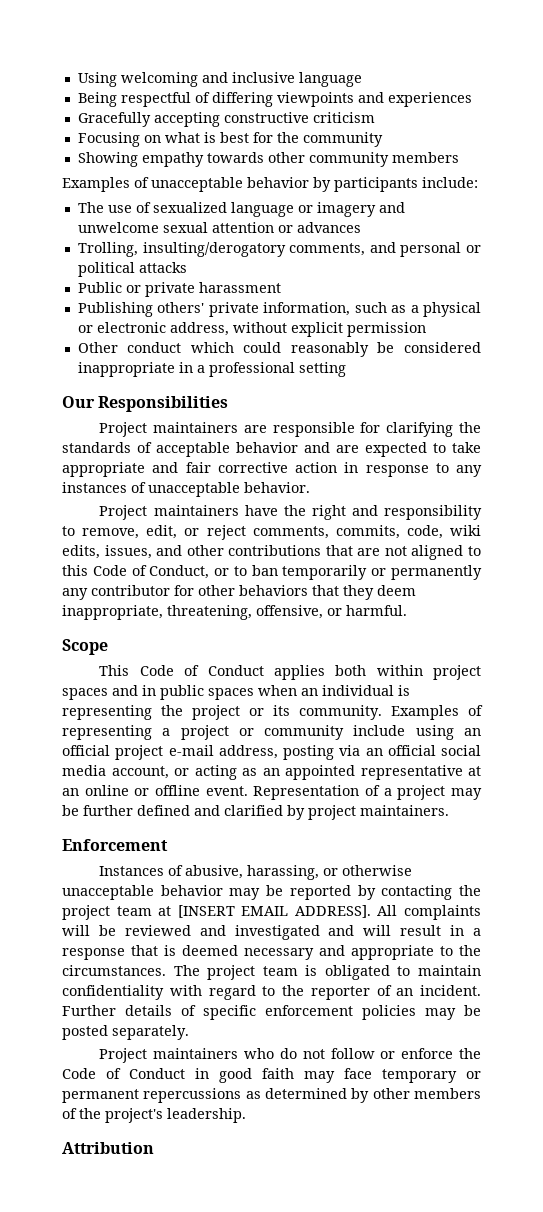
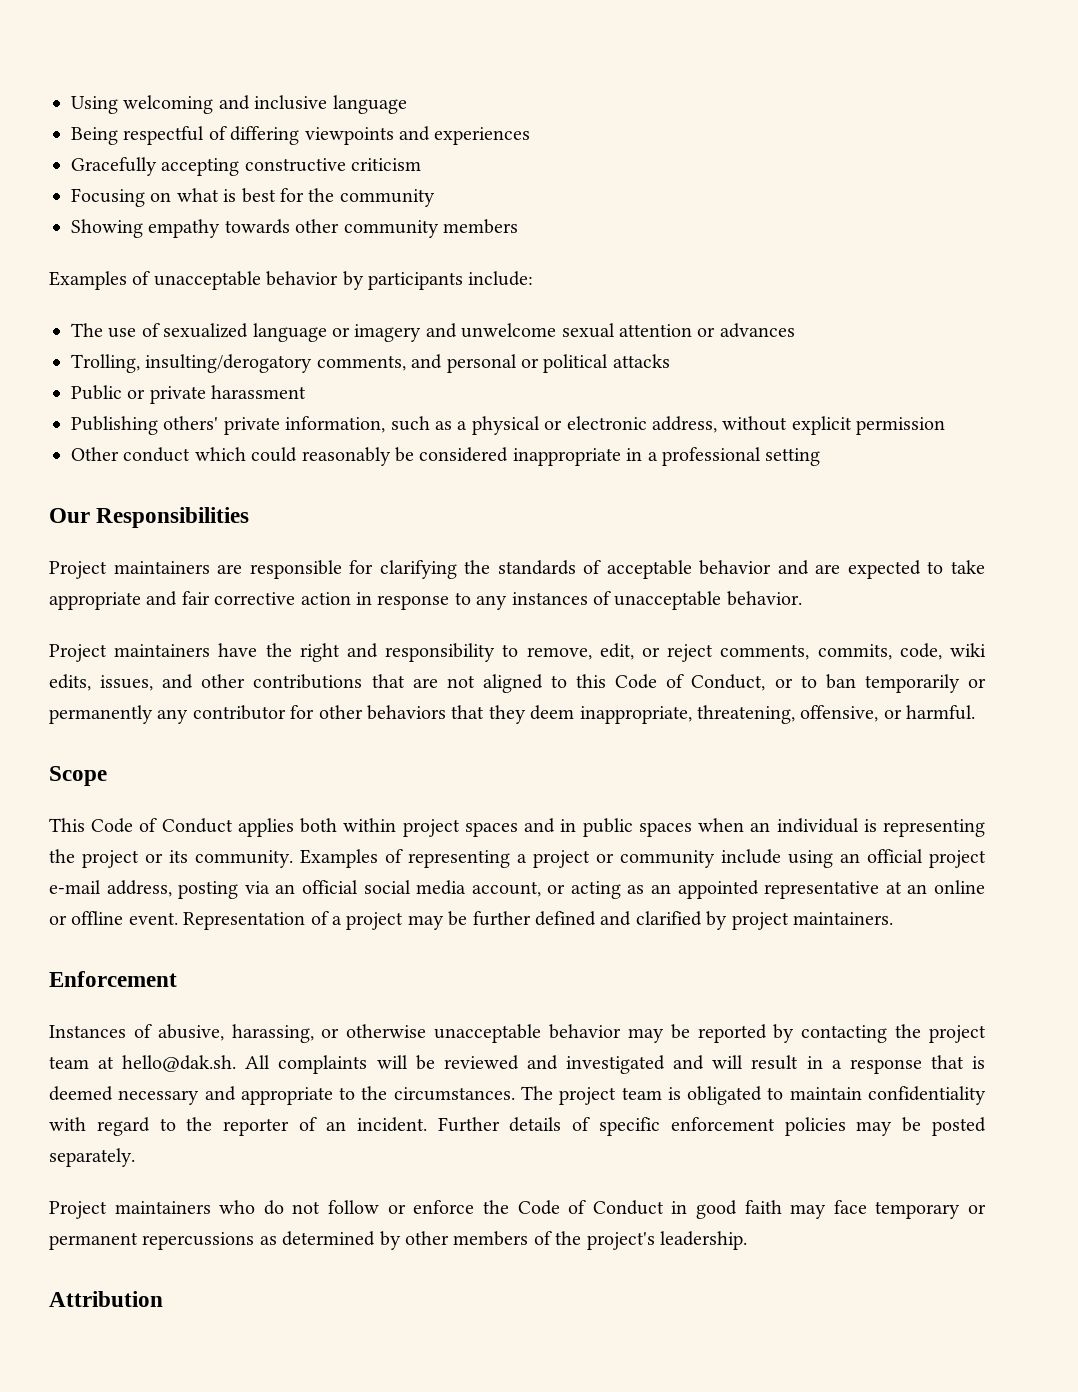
[177,905,371,918] [INSERT EMAIL ADDRESS]. -> [122,1055,237,1072] hello@dak.sh.

